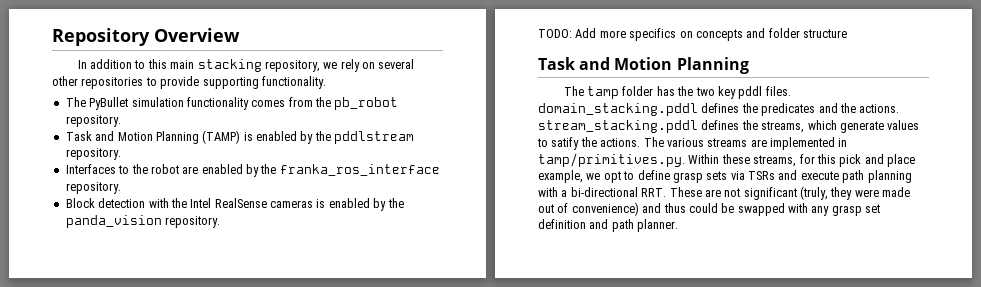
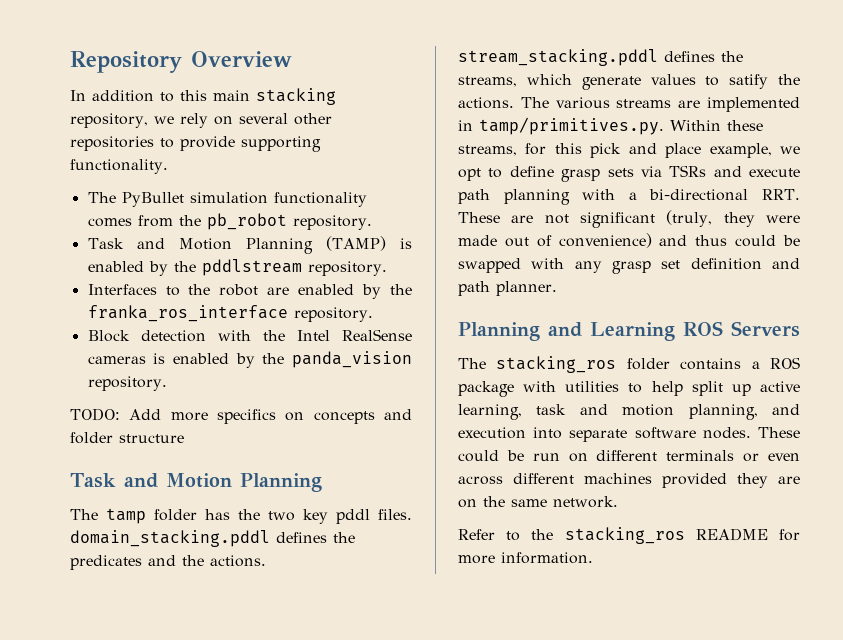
(679, 225) none -> [458,321,800,341] [458,356,800,373] [458,381,800,397] [458,404,800,420] [458,427,800,442] [458,450,800,462] [458,473,800,488] [458,496,618,508] [458,527,800,544] [458,552,593,564] // Planning and Learning ROS Servers // The stacking_ros folder contains a ROS package with utilities to help split up active learning, task and motion planning, and execution into separate software nodes. These could be run on different terminals or even across different machines provided they are on the same network. // Refer to the stacking_ros README for more information.

